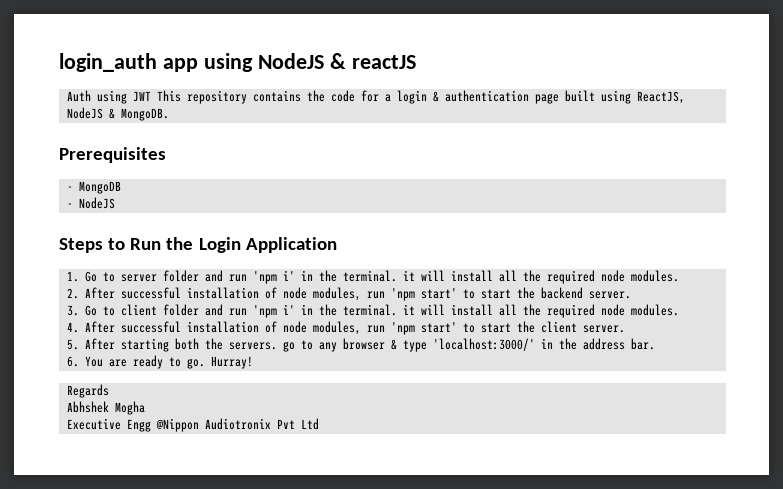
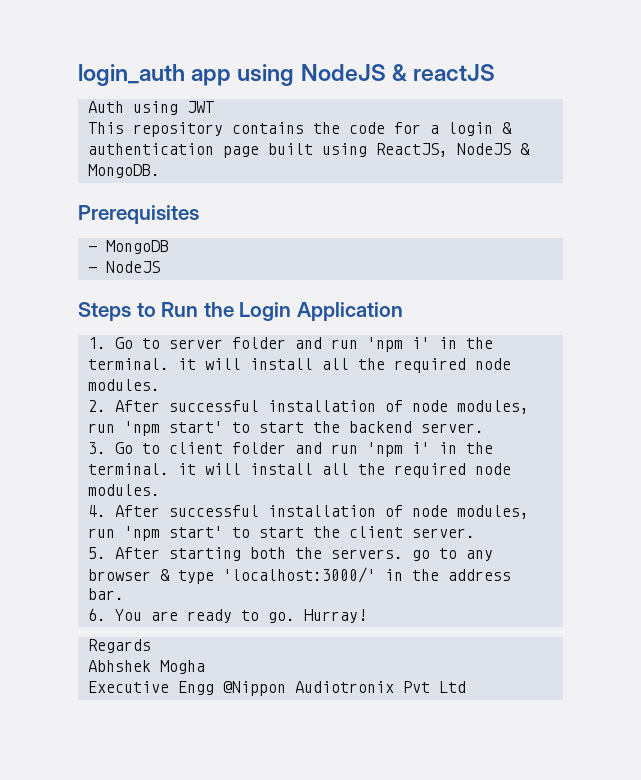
(152, 96) none -> (214, 107) //

